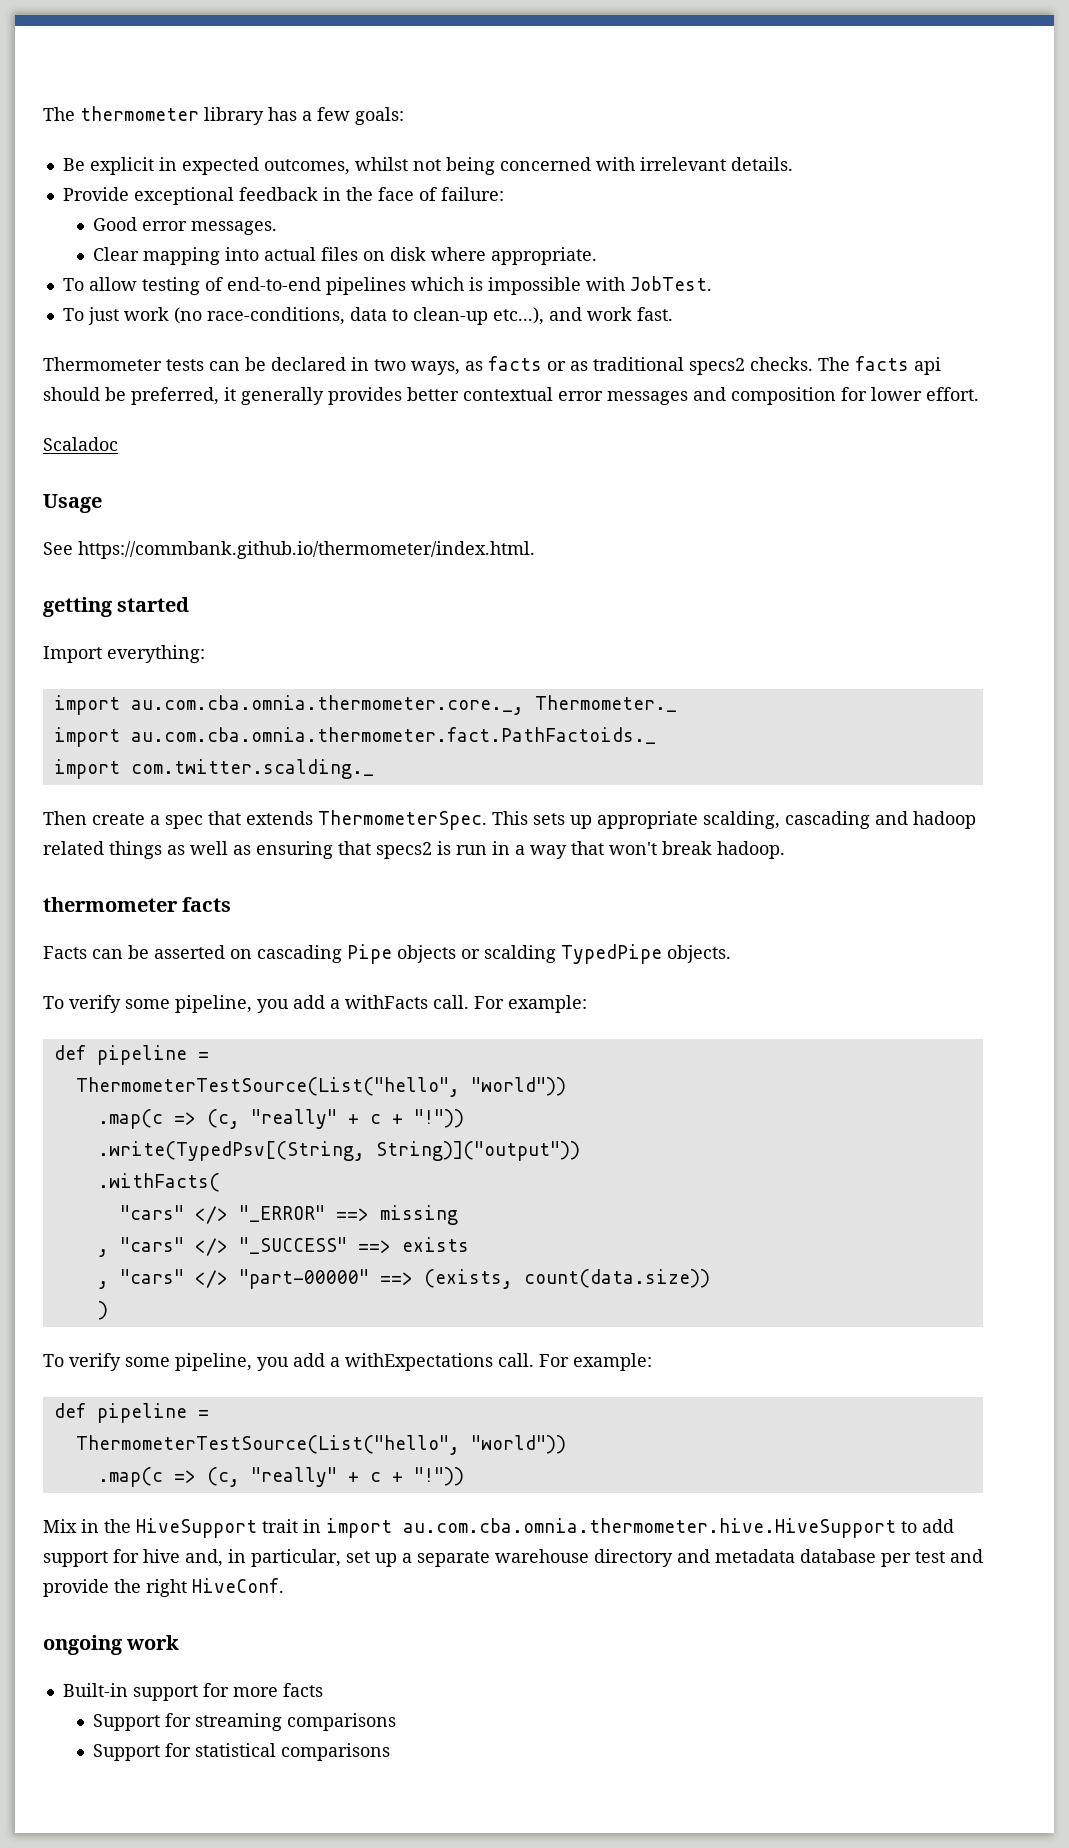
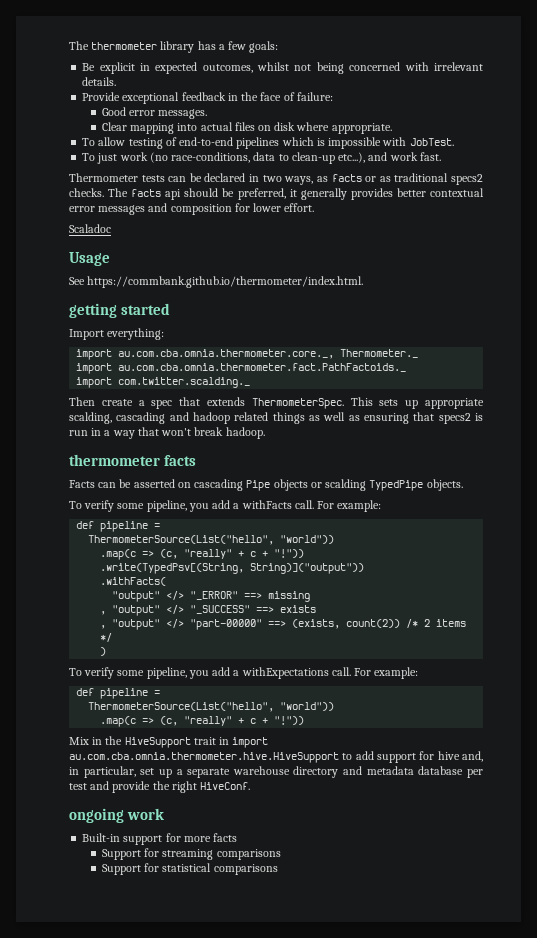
[75,1077,460,1097] ThermometerTestSource(List("hello", -> [88,535,275,545] ThermometerSource(List("hello",
[119,1205,184,1220] "cars" -> [112,591,161,602] "output"
[119,1237,184,1252] "cars" -> [112,605,161,616] "output"
[119,1269,184,1284] "cars" -> [112,619,161,630] "output"
[523,1269,710,1288] count(data.size)) -> [346,619,467,628] [100,633,113,642] count(2)) /* 2 items */
[75,1435,460,1455] ThermometerTestSource(List("hello", -> [88,702,275,712] ThermometerSource(List("hello",

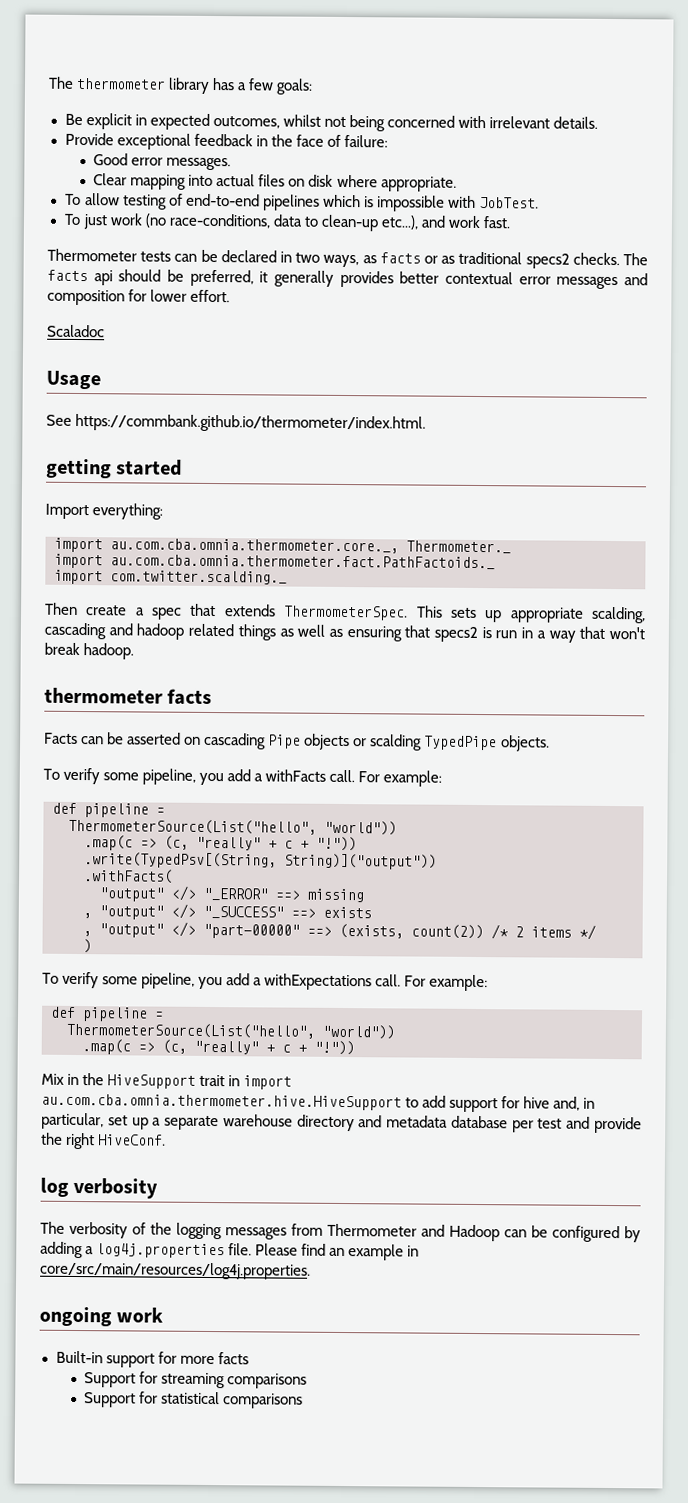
(251, 786) none -> [40,1177,159,1199] [40,1221,641,1243] [40,1241,420,1261] [40,1261,311,1280] // log verbosity // The verbosity of the logging messages from Thermometer and Hadoop can be configured by adding a log4j.properties file. Please find an example in core/src/main/resources/log4j.properties.

